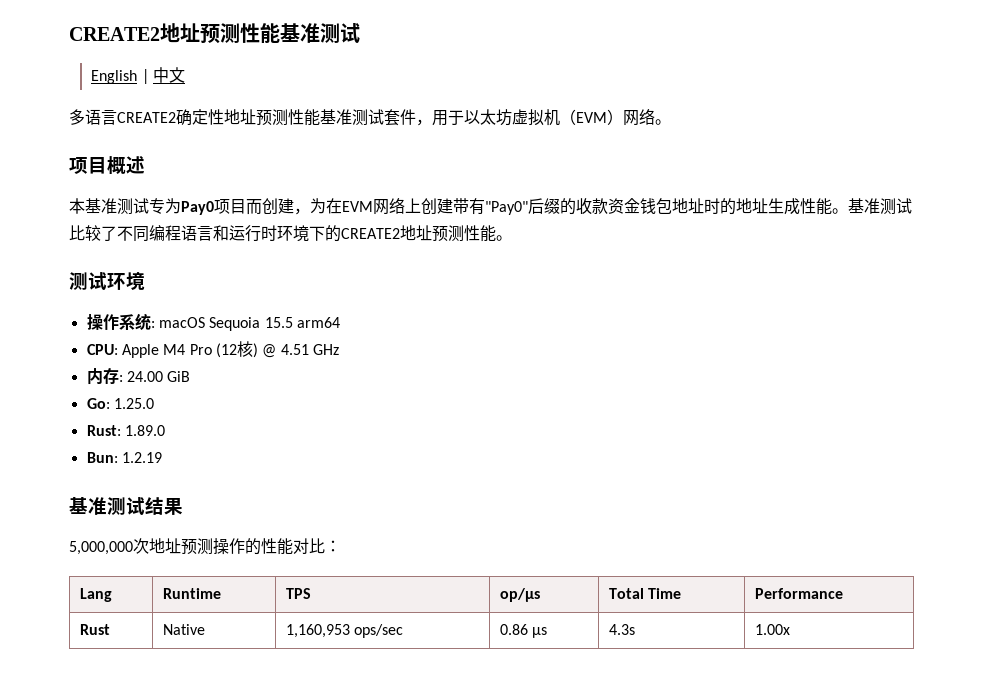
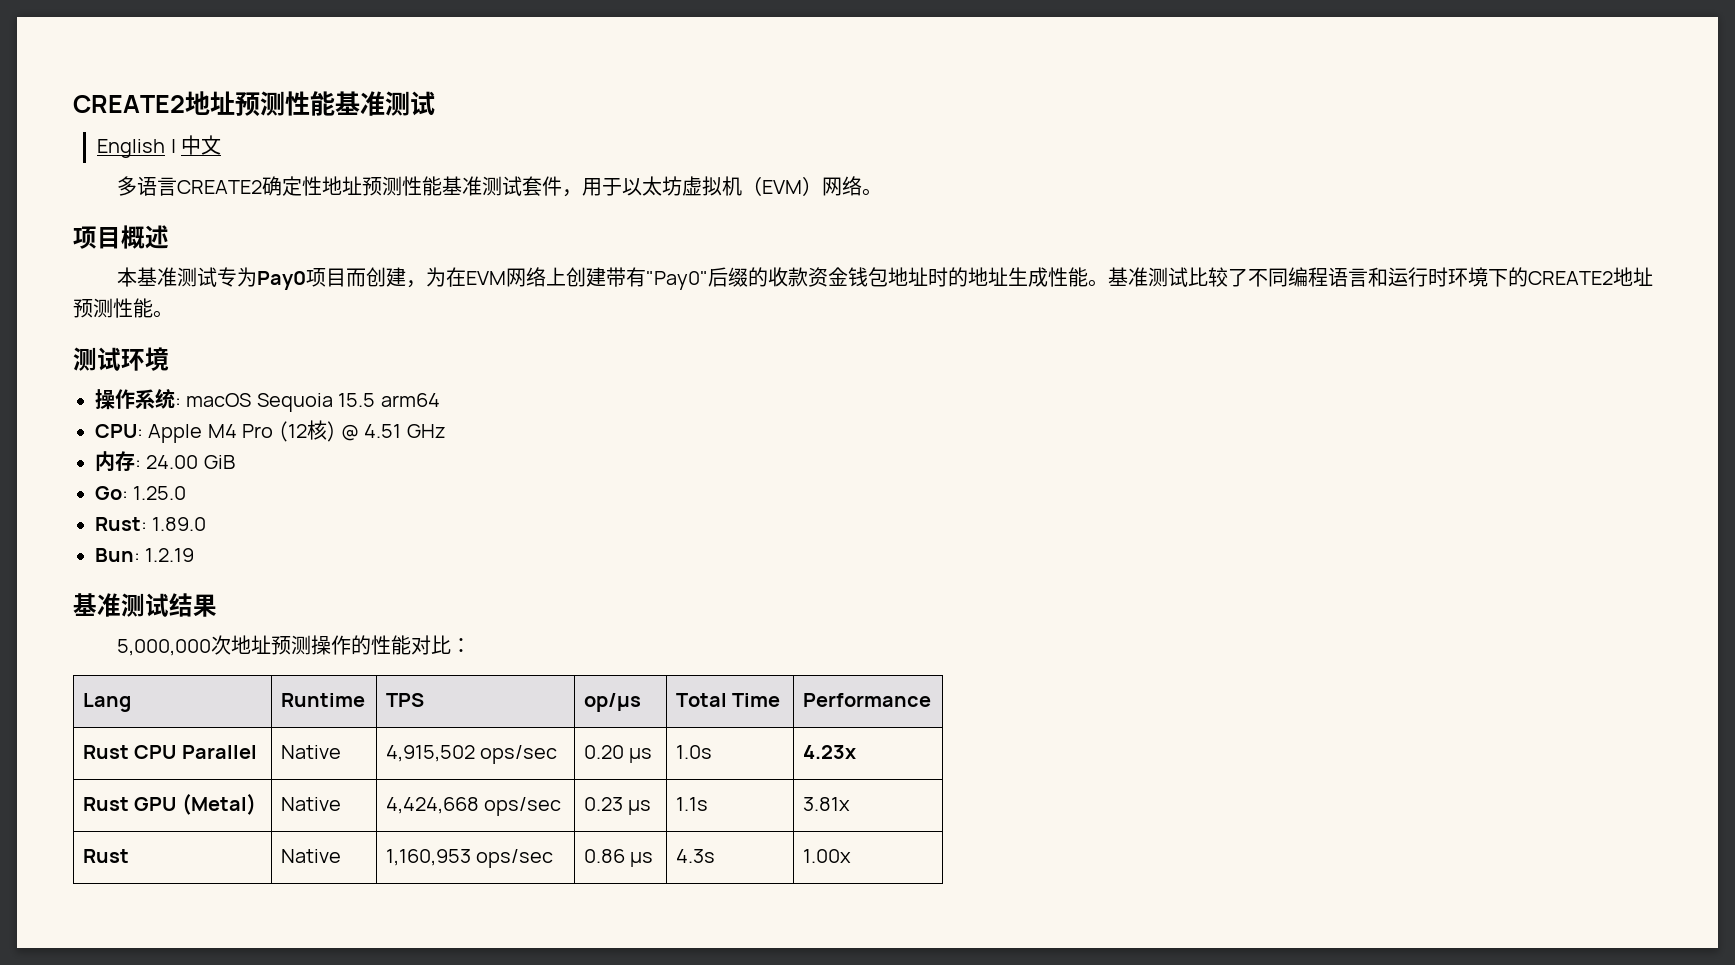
(844, 593) none -> [83,745,257,759] [281,745,342,759] [386,745,558,764] [584,745,653,763] [676,745,713,759] [803,745,857,759] [83,793,256,815] [281,797,342,811] [386,797,562,816] [584,797,652,815] [676,797,709,811] [803,797,851,811] // Rust CPU Parallel | Native | 4,915,502 ops/sec | 0.20 μs | 1.0s | 4.23x // Rust GPU (Metal) | Native | 4,424,668 ops/sec | 0.23 μs | 1.1s | 3.81x

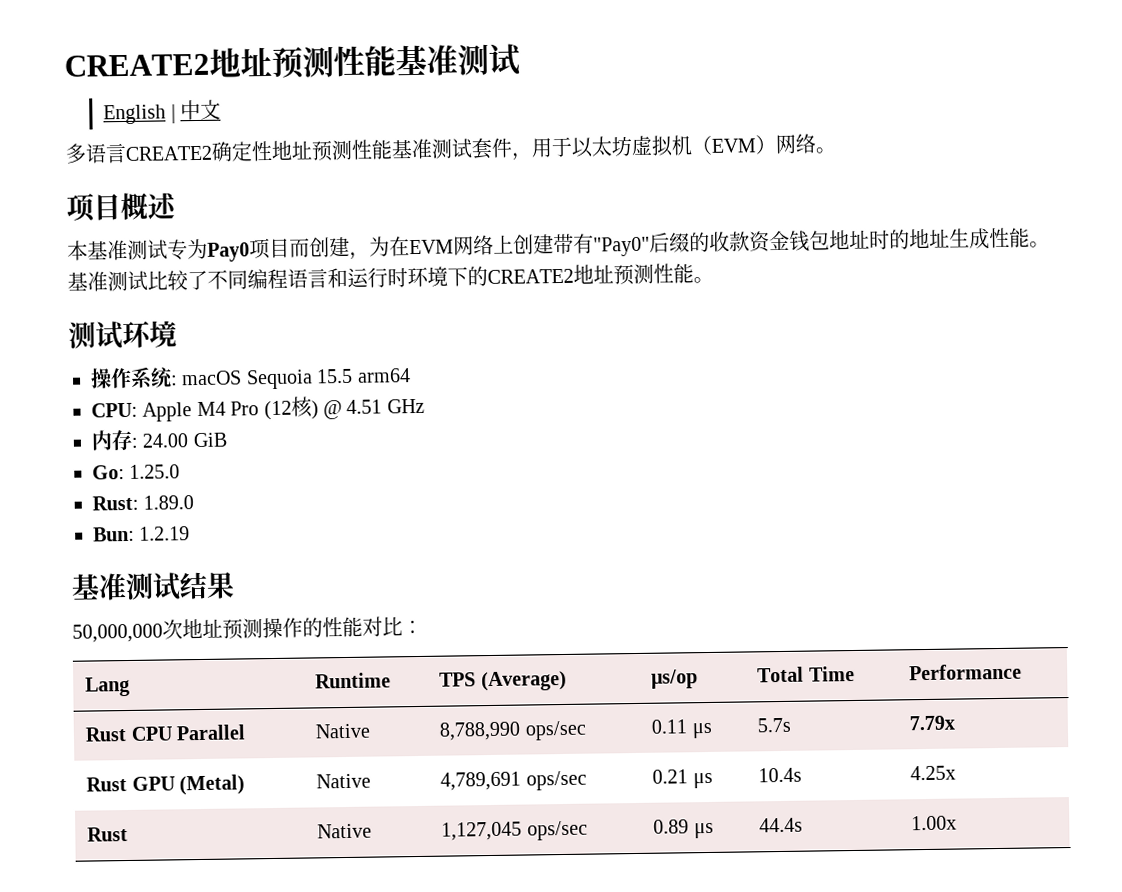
[116,639,211,656] 5,000,000 -> [72,623,163,643] 50,000,000
[584,693,642,712] | op/μs -> [480,670,567,692] [651,669,699,689] (Average) | μs/op
[386,745,558,764] [584,745,653,763] [676,745,713,759] [803,745,857,759] 4,915,502 ops/sec | 0.20 μs | 1.0s | 4.23x -> [439,720,587,741] [651,719,713,739] [757,717,792,733] [909,715,956,731] 8,788,990 ops/sec | 0.11 μs | 5.7s | 7.79x
[386,797,562,816] [584,797,652,815] [676,797,709,811] [803,797,851,811] 4,424,668 ops/sec | 0.23 μs | 1.1s | 3.81x -> [440,770,587,791] [652,769,713,789] [758,767,803,783] [910,765,957,781] 4,789,691 ops/sec | 0.21 μs | 10.4s | 4.25x
[386,849,554,868] [584,849,654,867] [676,849,716,863] 1,160,953 ops/sec | 0.86 μs | 4.3s -> [441,820,588,841] [653,819,714,839] [759,817,804,833] 1,127,045 ops/sec | 0.89 μs | 44.4s

